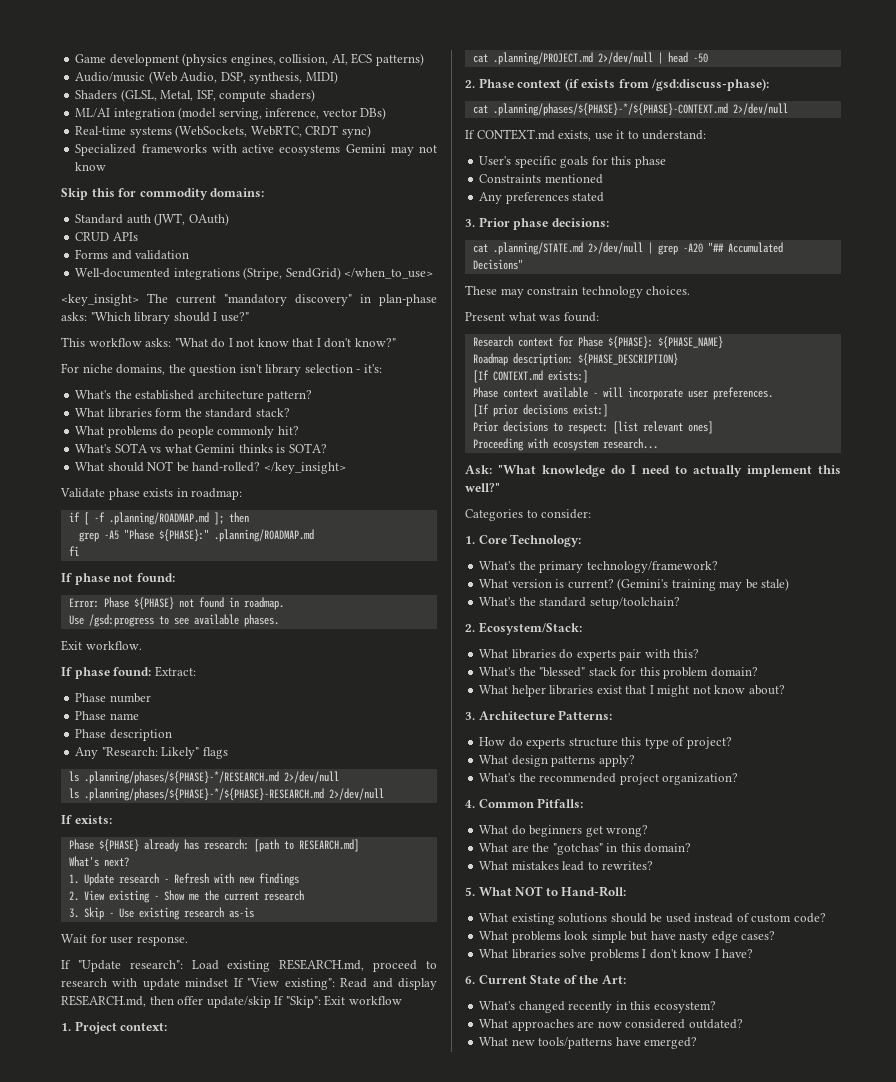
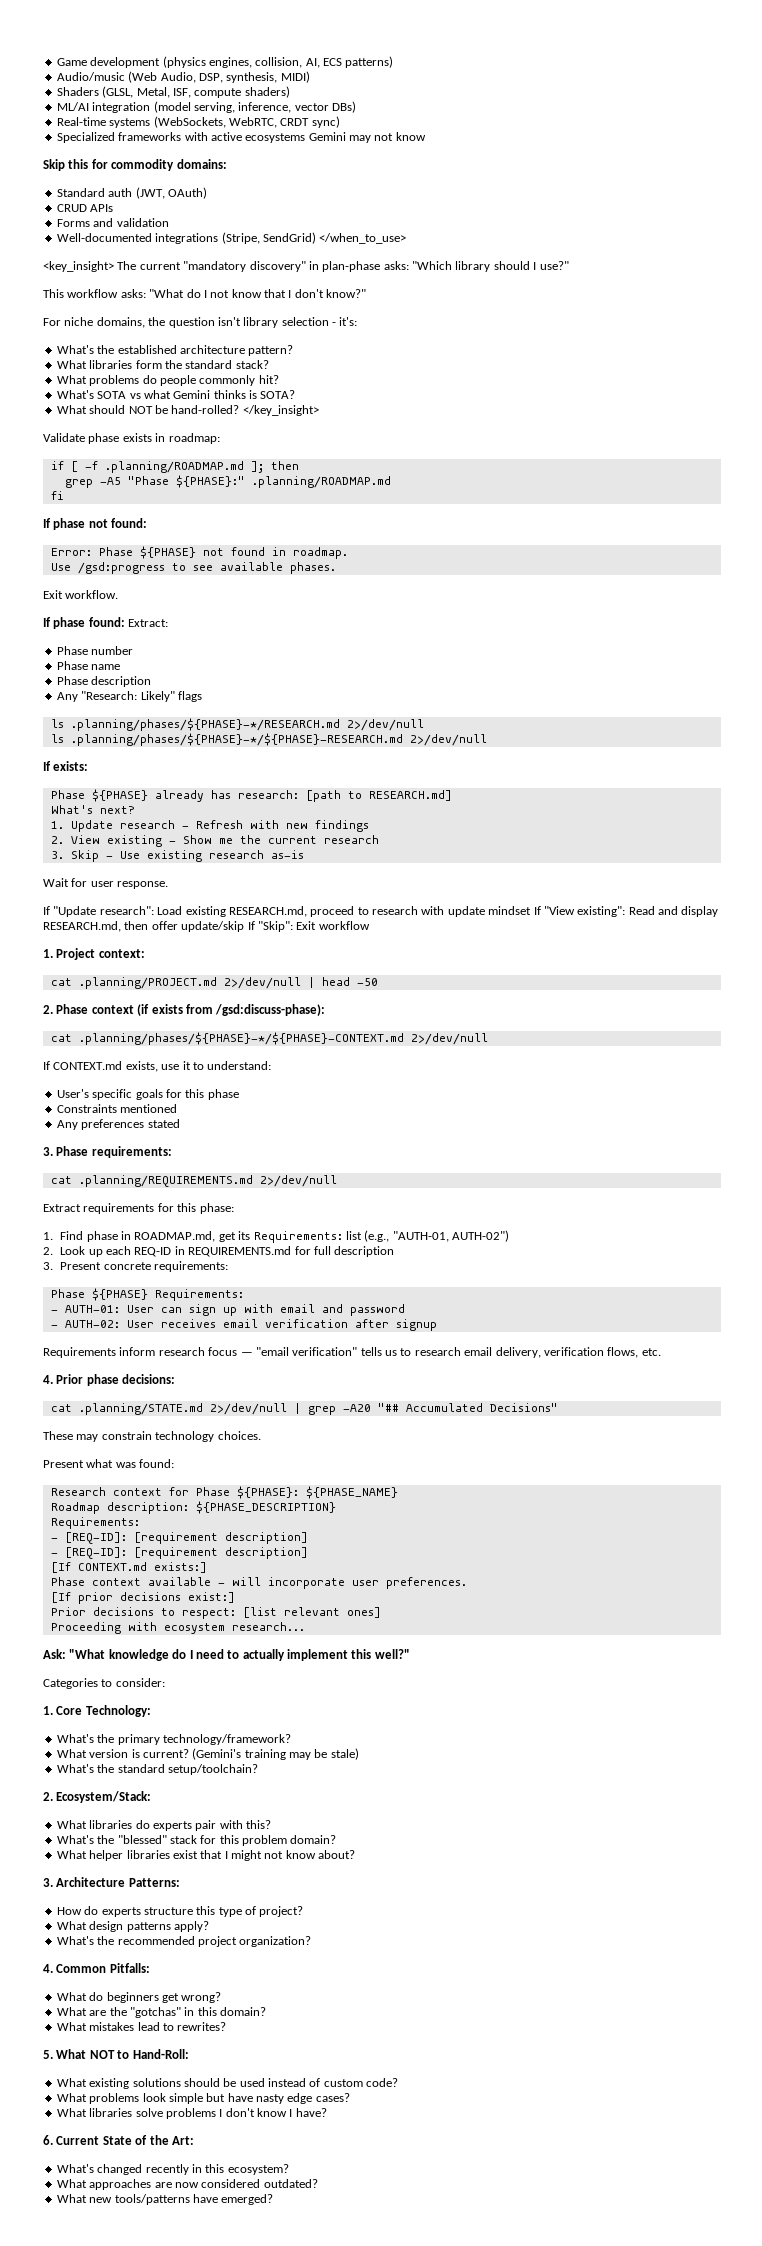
(475, 223) none -> [56,1146,172,1158] [50,1175,337,1187] [43,1203,234,1214] [43,1230,510,1243] [43,1246,395,1257] [43,1261,229,1272] [50,1288,244,1301] [50,1304,405,1316] [50,1319,437,1331] [43,1347,661,1358] [43,1375,53,1384] Phase requirements: // cat .planning/REQUIREMENTS.md 2>/dev/null // Extract requirements for this phase: // 1. Find phase in ROADMAP.md, get its Requirements: list (e.g., "AUTH-01, AUTH-02") // 2. Look up each REQ-ID in REQUIREMENTS.md for full description // 3. Present concrete requirements: // Phase ${PHASE} Requirements: // - AUTH-01: User can sign up with email and password // - AUTH-02: User receives email verification after signup // Requirements inform research focus — "email verification" tells us to research email delivery, verification flows, etc. // 4.
(678, 359) none -> [50,1517,140,1529] [50,1532,308,1544] [50,1547,308,1559] // Requirements: // - [REQ-ID]: [requirement description] // - [REQ-ID]: [requirement description]

